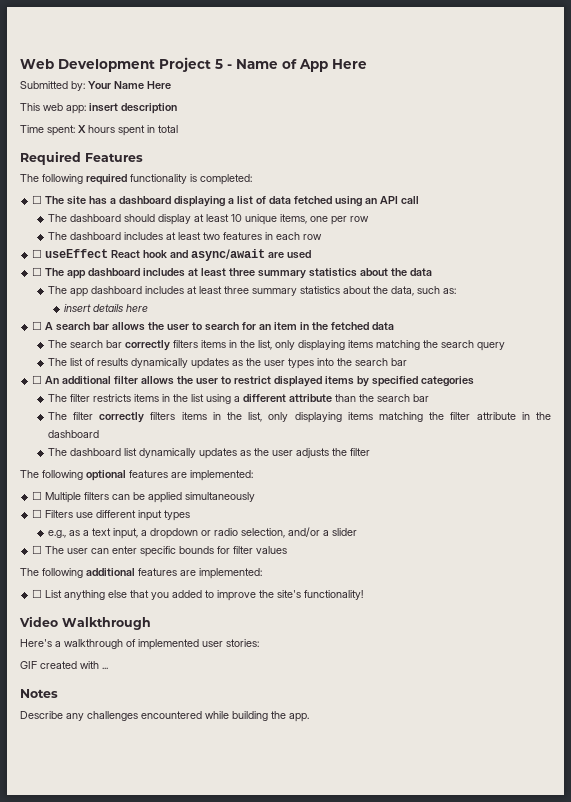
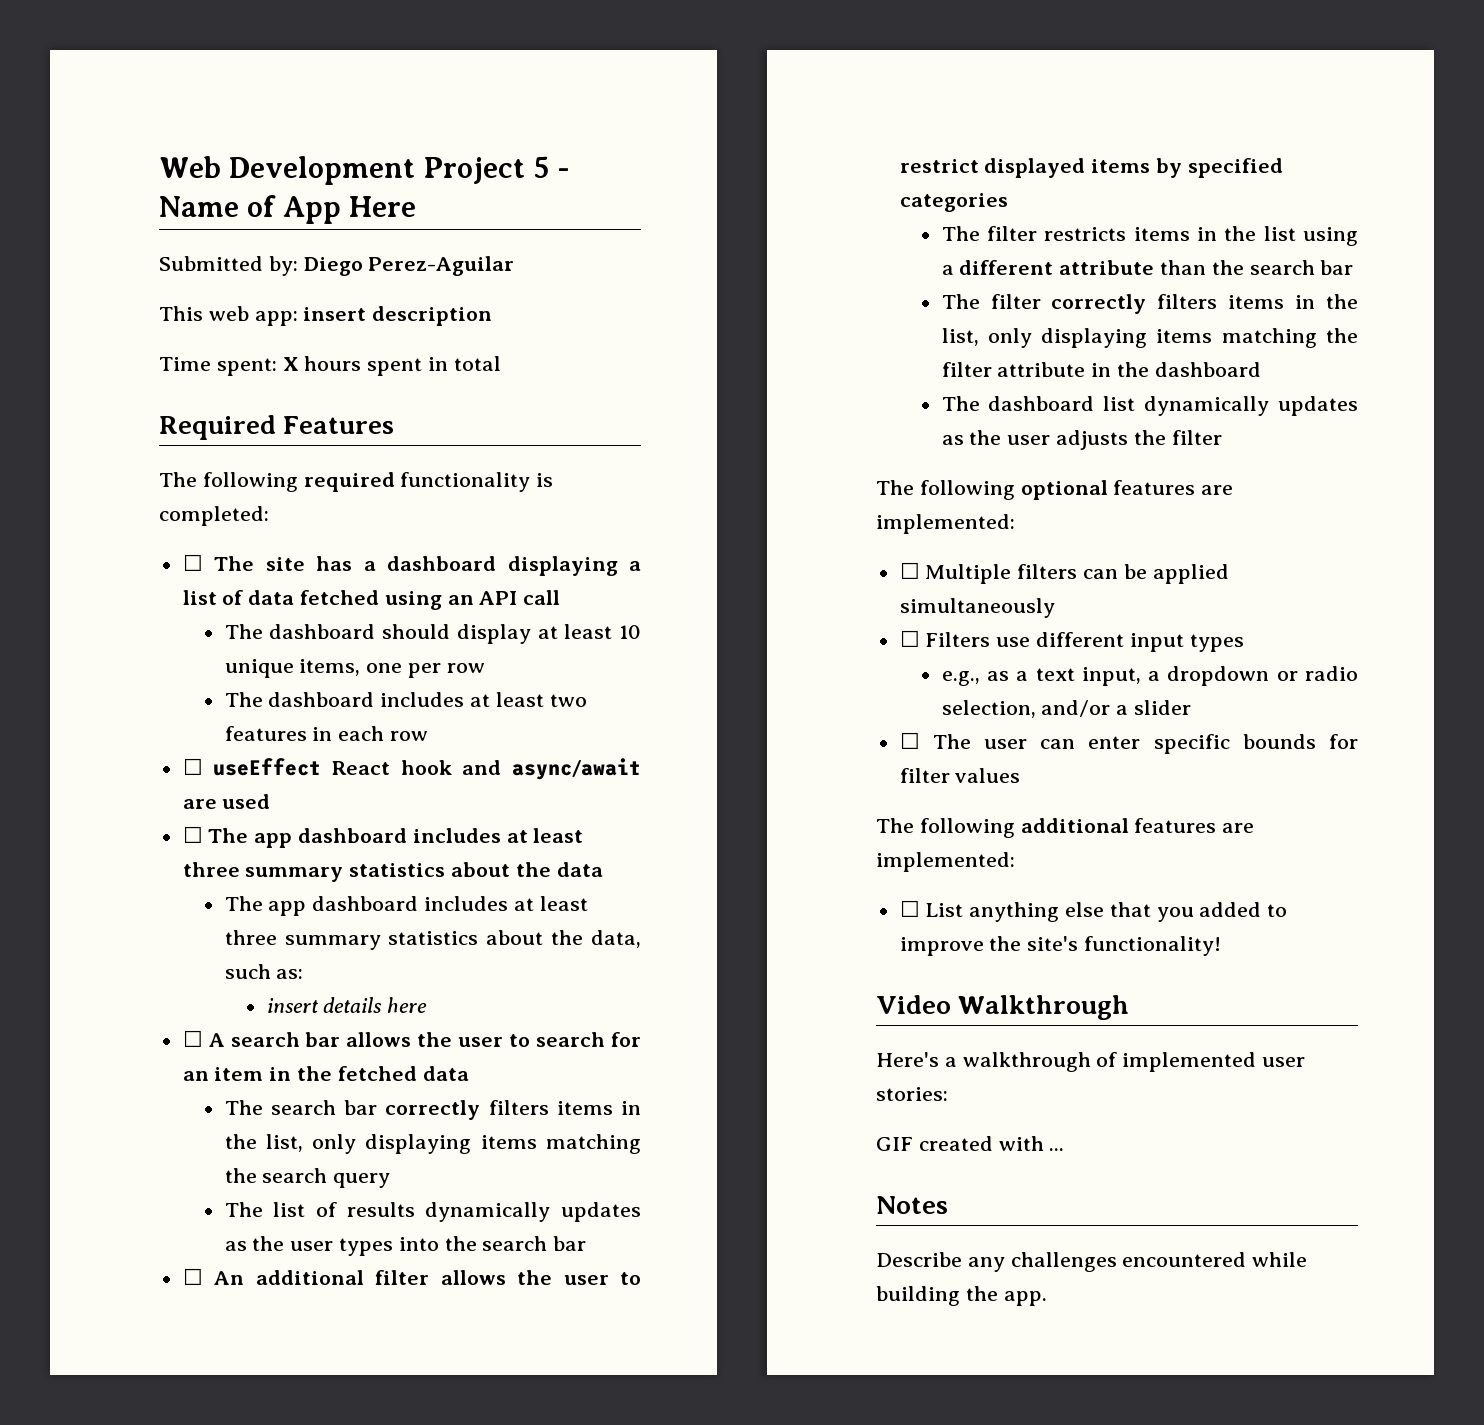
[88,81,171,89] Your Name Here -> [303,256,515,276] Diego Perez-Aguilar

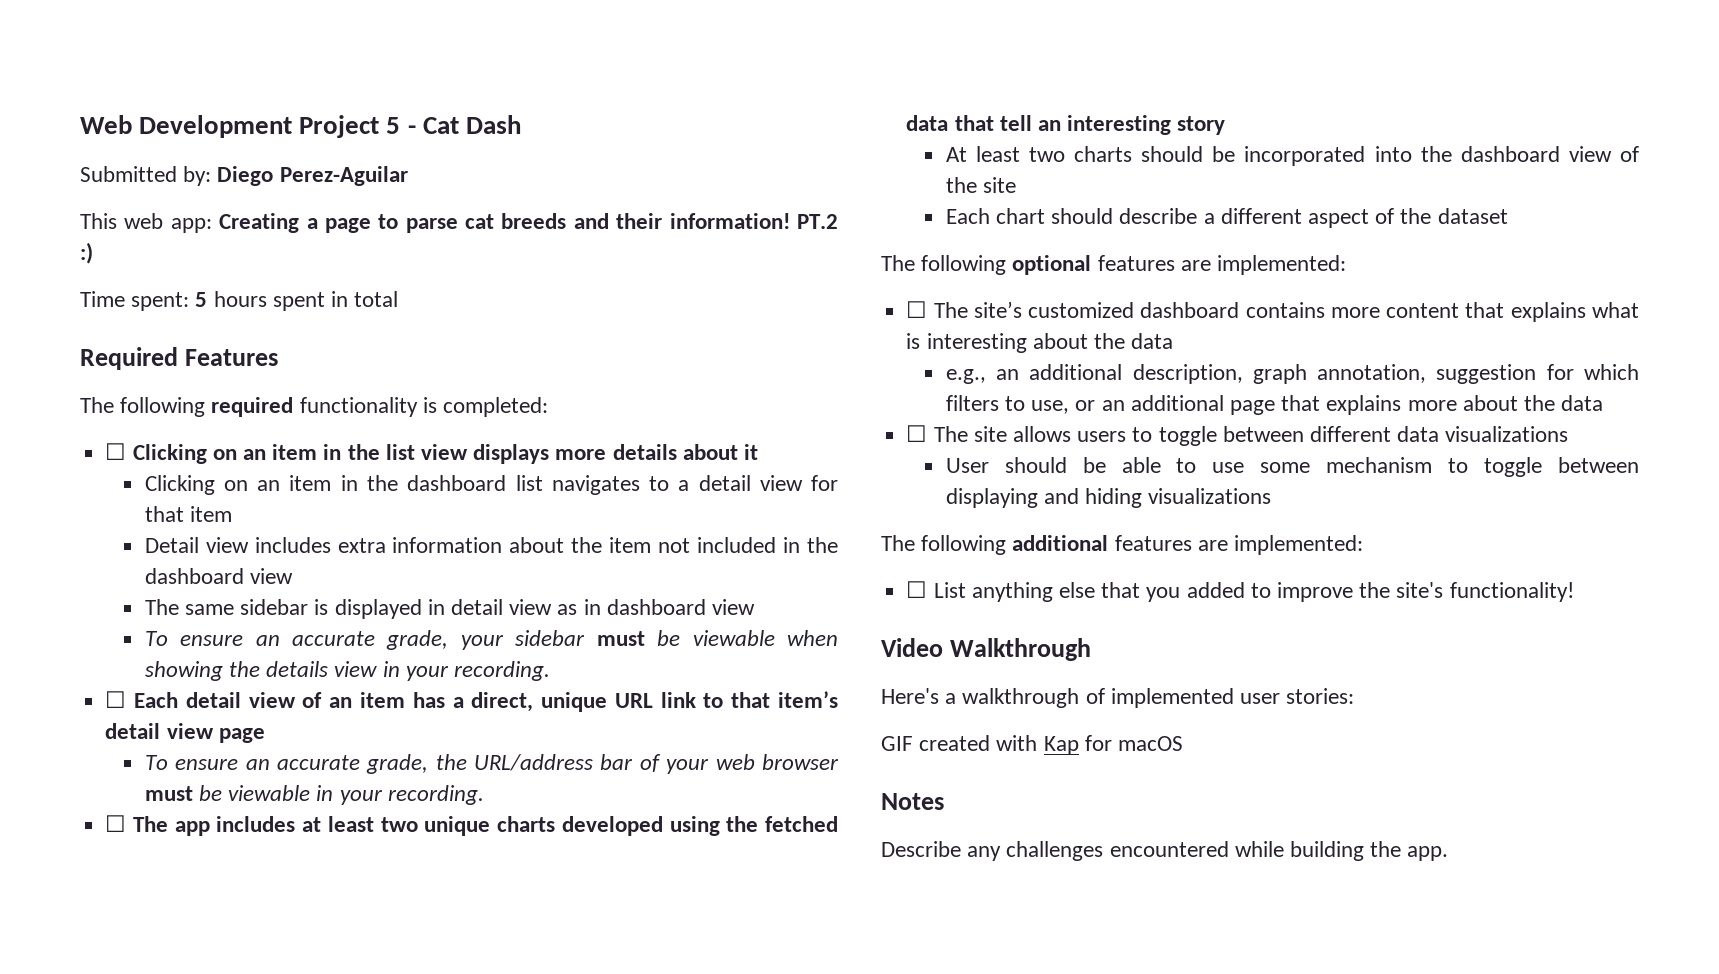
[159,195,417,224] Name of App Here -> [422,115,521,134] Cat Dash
[303,306,493,326] insert description -> [219,213,838,233] [80,242,93,264] Creating a page to parse cat breeds and their information! PT.2 :)
[282,357,299,371] X -> [195,292,208,307] 5
[214,556,641,576] [182,590,561,610] [224,624,641,644] [224,659,485,678] [224,692,587,707] [224,726,429,741] [182,758,641,780] [182,794,271,809] [182,826,584,848] [182,862,603,882] [224,896,588,916] [224,930,642,950] [224,964,304,979] [266,997,428,1013] [182,1030,642,1047] [182,1066,469,1081] [224,1100,641,1120] [224,1134,641,1154] [224,1168,391,1188] [224,1202,641,1222] [224,1236,587,1256] [182,1268,642,1285] [899,158,1283,178] [899,193,1008,212] [941,226,1358,246] [941,260,1354,275] [941,294,1358,314] [941,328,1358,348] [941,362,1261,377] [941,396,1358,416] [941,430,1222,450] The site has a dashboard displaying a list of data fetched using an API call // The dashboard should display at least 10 unique items, one per row // The dashboard includes at least two features in each row // ☐ useEffect React hook and async/await are used // ☐ The app dashboard includes at least three summary statistics about the data // The app dashboard includes at least three summary statistics about the data, such as: // insert details here // ☐ A search bar allows the user to search for an item in the fetched data // The search bar correctly filters items in the list, only displaying items matching the search query // The list of results dynamically updates as the user types into the search bar // ☐ An additional filter allows the user to restrict displayed items by specified categories // The filter restricts items in the list using a different attribute than the search bar // The filter correctly filters items in the list, only displaying items matching the filter attribute in the dashboard // The dashboard list dynamically updates as the user adjusts the filter -> [132,444,759,464] [144,475,838,495] [144,506,232,522] [144,537,838,553] [144,568,293,584] [144,599,756,619] [144,630,839,650] [144,661,550,681] [105,691,838,712] [105,723,265,743] [144,754,839,774] [144,785,484,805] [105,815,839,836] [906,115,1226,135] [945,146,1640,166] [945,177,1016,193] [945,208,1508,228] Clicking on an item in the list view displays more details about it // Clicking on an item in the dashboard list navigates to a detail view for that item // Detail view includes extra information about the item not included in the dashboard view // The same sidebar is displayed in detail view as in dashboard view // To ensure an accurate grade, your sidebar must be viewable when showing the details view in your recording. // ☐ Each detail view of an item has a direct, unique URL link to that item’s detail view page // To ensure an accurate grade, the URL/address bar of your web browser must be viewable in your recording. // ☐ The app includes at least two unique charts developed using the fetched data that tell an interesting story // At least two charts should be incorporated into the dashboard view of the site // Each chart should describe a different aspect of the dataset
[925,564,1229,584] [899,598,1055,618] [899,630,1244,652] [941,666,1358,686] [941,700,1192,718] [899,732,1358,754] [899,768,1021,783] Multiple filters can be applied simultaneously // ☐ Filters use different input types // e.g., as a text input, a dropdown or radio selection, and/or a slider // ☐ The user can enter specific bounds for filter values -> [933,301,1639,322] [906,333,1174,353] [945,364,1639,384] [945,395,1604,415] [906,425,1569,446] [945,457,1639,477] [945,488,1272,508] The site’s customized dashboard contains more content that explains what is interesting about the data // e.g., an additional description, graph annotation, suggestion for which filters to use, or an additional page that explains more about the data // ☐ The site allows users to toggle between different data visualizations // User should be able to use some mechanism to toggle between displaying and hiding visualizations
[1049,1148,1065,1151] ... -> [1043,735,1184,755] Kap for macOS

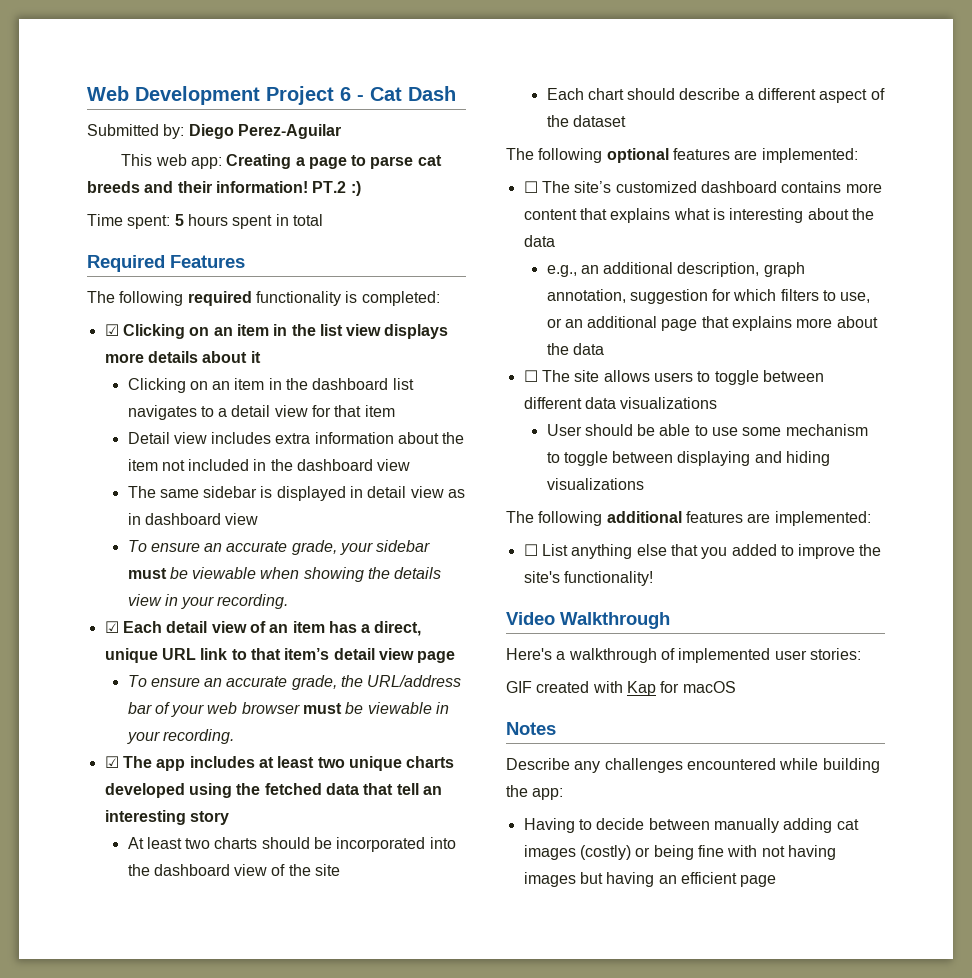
[386,117,401,134] 5 -> [340,87,351,101] 6
[105,443,127,460] ☐ -> [104,324,119,336] ☑
[105,691,127,708] ☐ -> [104,621,119,633] ☑
[105,815,127,832] ☐ -> [104,756,119,768] ☑
[1407,846,1449,861] app. -> [532,788,564,800] [523,818,859,833] [523,845,836,860] [523,872,777,887] app: // Having to decide between manually adding cat images (costly) or being fine with not having images but having an efficient page

